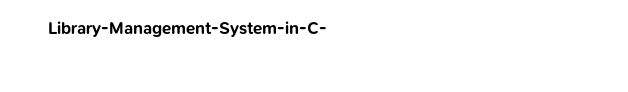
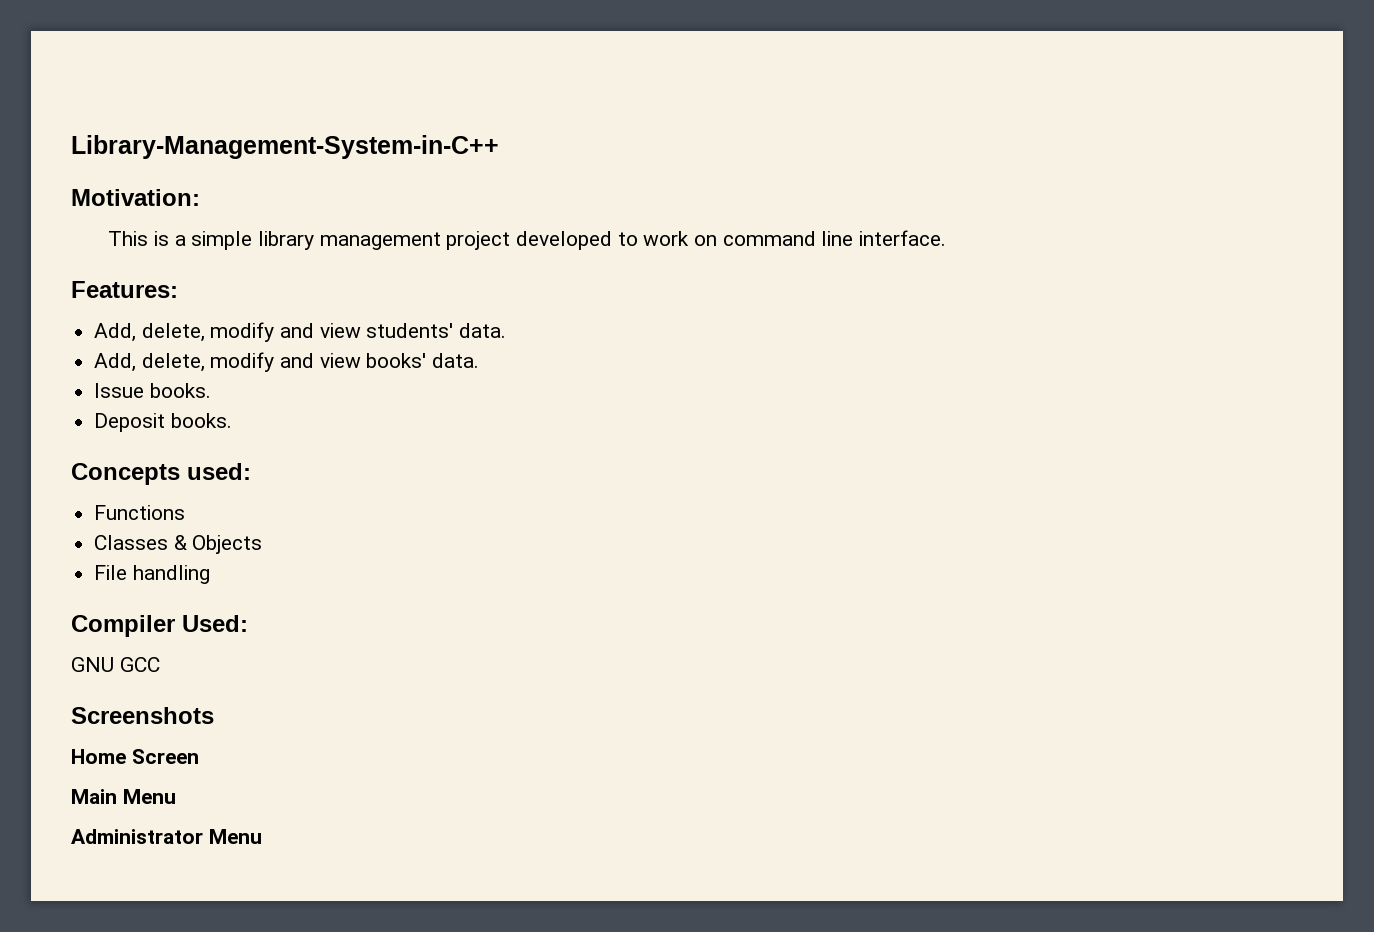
[48,21,327,37] Library-Management-System-in-C- -> [71,135,499,159] [71,189,200,206] [108,230,947,250] [71,281,178,298] [94,322,507,342] [94,352,480,372] [94,383,211,398] [94,413,232,432] [71,463,251,485] [94,505,186,520] [94,535,263,554] [94,565,210,584] [71,615,248,637] [71,657,160,672] [71,707,214,724] [71,749,199,764] [71,789,176,804] [71,829,262,844] Library-Management-System-in-C++ // Motivation: // This is a simple library management project developed to work on command line interface. // Features: // Add, delete, modify and view students' data. // Add, delete, modify and view books' data. // Issue books. // Deposit books. // Concepts used: // Functions // Classes & Objects // File handling // Compiler Used: // GNU GCC // Screenshots // Home Screen // Main Menu // Administrator Menu

